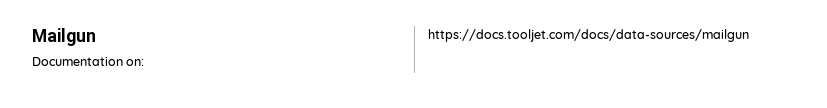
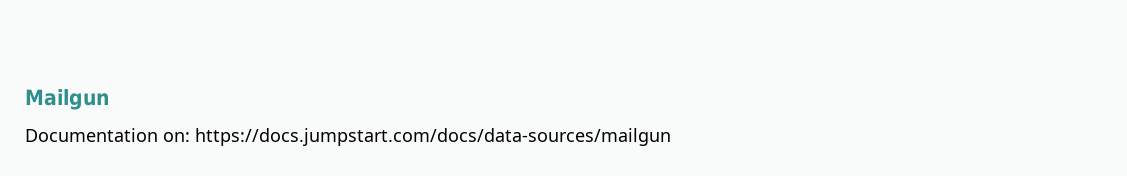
[428,29,749,42] https://docs.tooljet.com/docs/data-sources/mailgun -> [195,128,671,146] https://docs.jumpstart.com/docs/data-sources/mailgun

